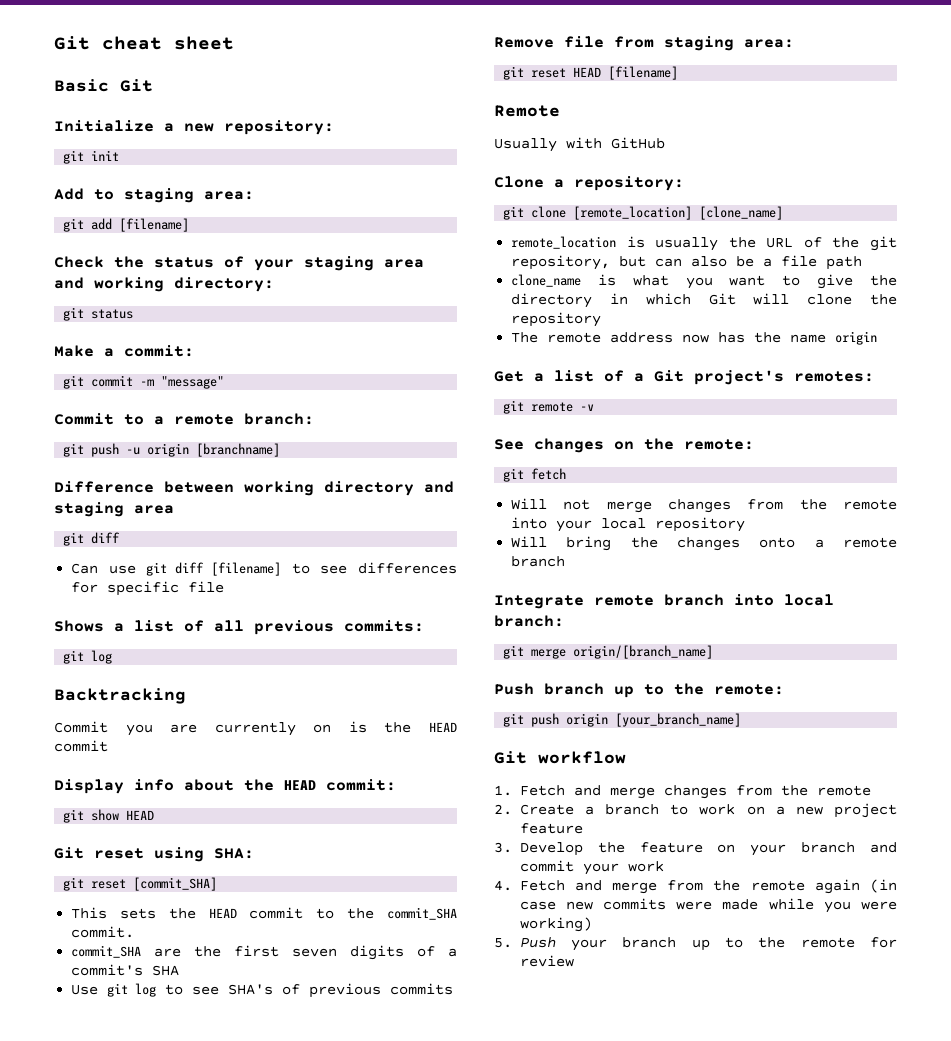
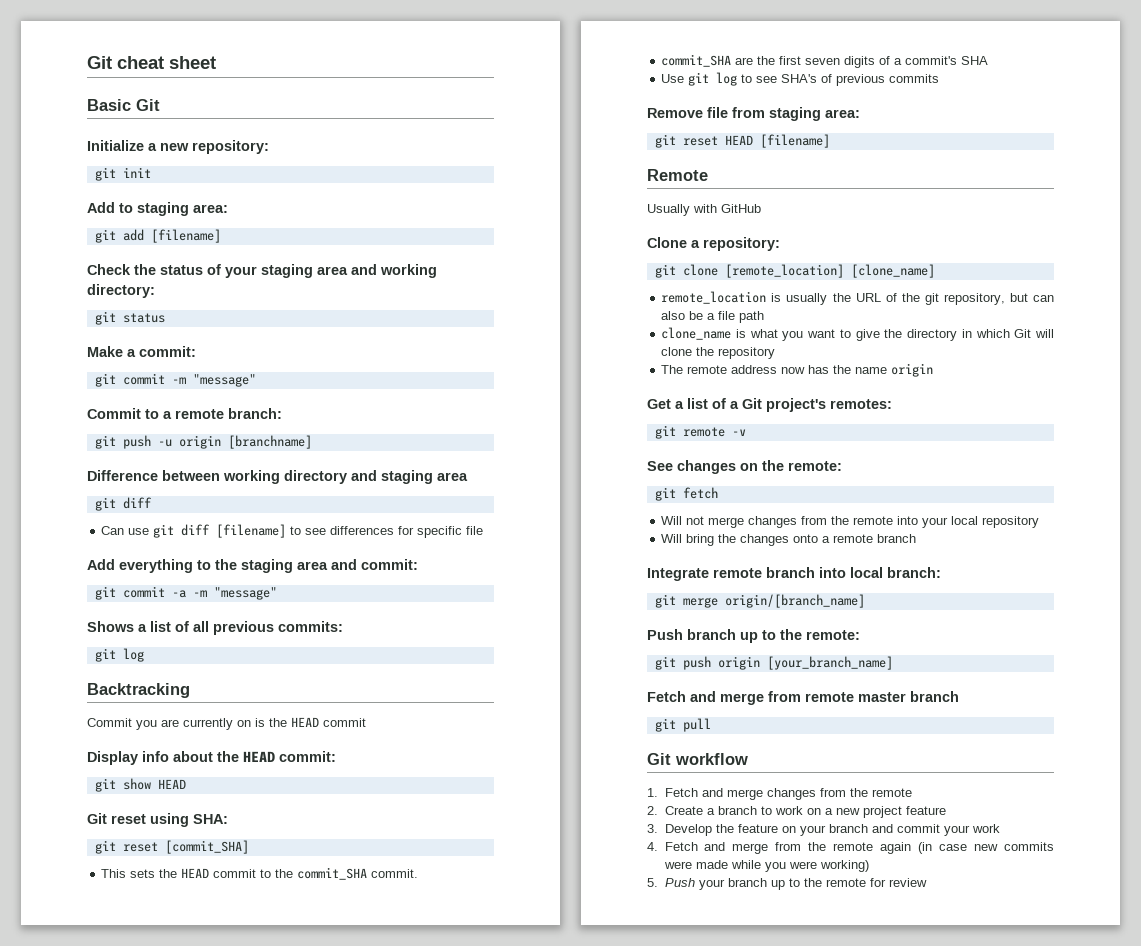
(225, 587) none -> [87,559,418,573] [94,586,277,600] // Add everything to the staging area and commit: // git commit -a -m "message"
(742, 720) none -> [647,691,959,705] [654,718,711,732] // Fetch and merge from remote master branch // git pull

